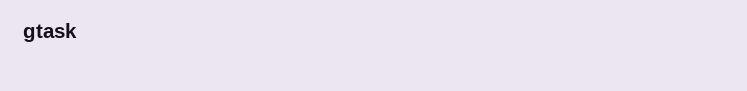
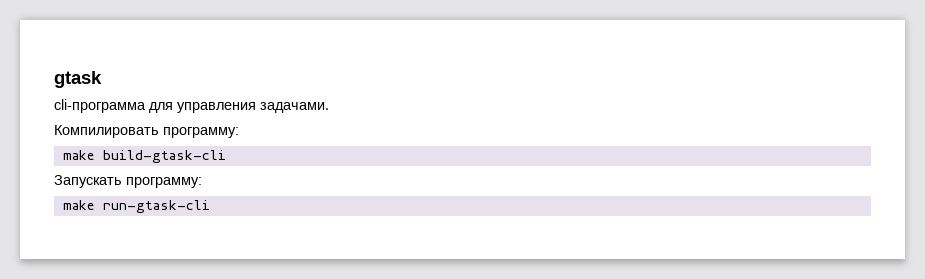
(77, 32) none -> [54,99,329,113] [54,125,239,138] [62,150,226,163] [54,175,202,188] [62,200,210,213] // cli-программа для управления задачами. // Компилировать программу: // make build-gtask-cli // Запускать программу: // make run-gtask-cli

